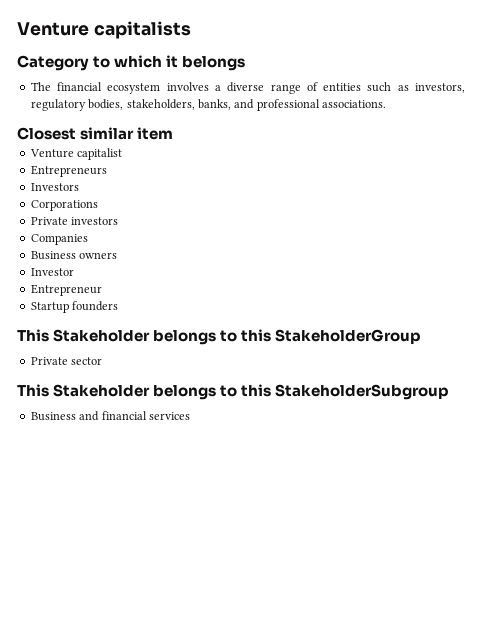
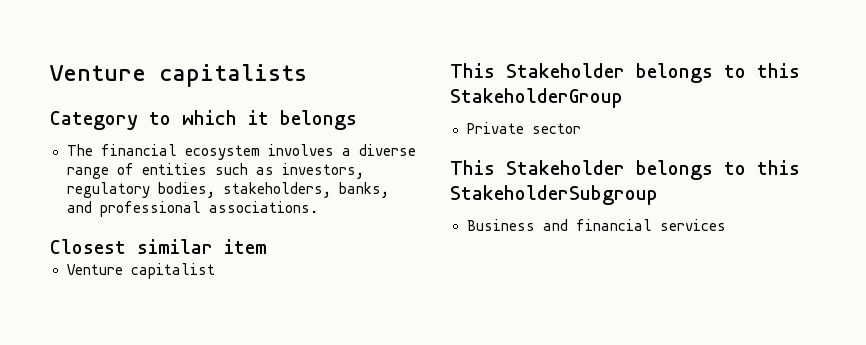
[30,165,107,177] [30,183,79,191] [30,200,98,211] [30,217,119,225] [30,234,88,245] [30,251,118,260] [30,268,74,276] [30,284,102,296] [30,301,119,313] // Entrepreneurs // Investors // Corporations // Private investors // Companies // Business owners // Investor // Entrepreneur // Startup founders -> (215, 271) none

